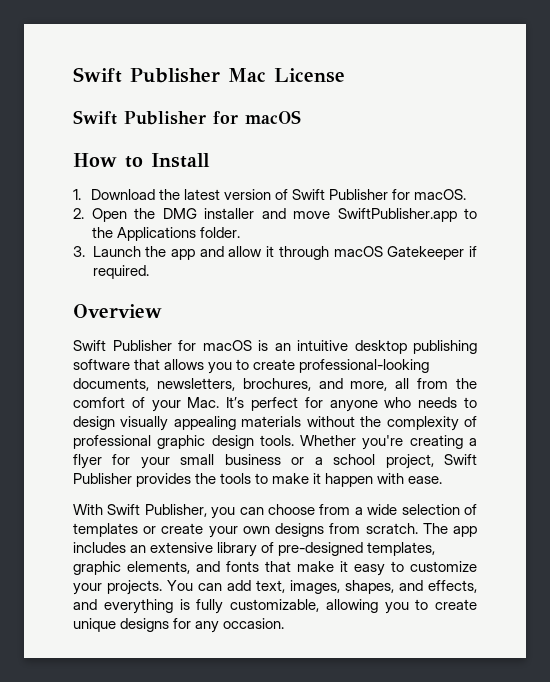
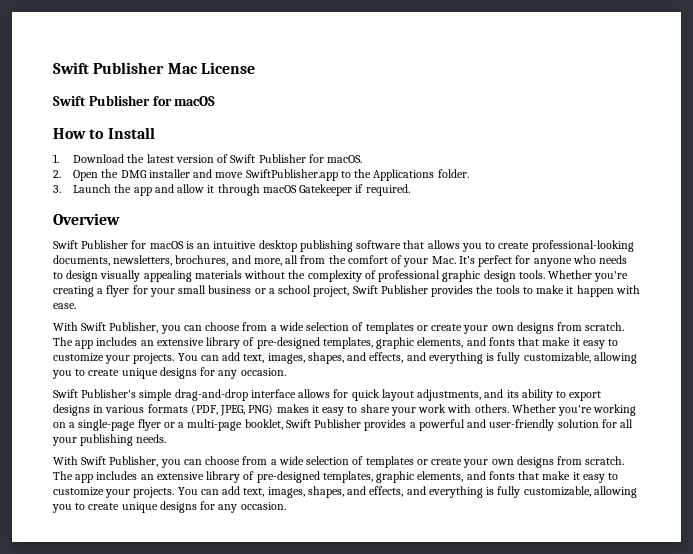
(285, 623) none -> [53,389,602,401] [53,404,637,416] [53,419,634,431] [52,434,167,446] [53,456,625,468] [53,471,619,483] [53,486,637,498] [52,501,286,513] // Swift Publisher's simple drag-and-drop interface allows for quick layout adjustments, and its ability to export designs in various formats (PDF, JPEG, PNG) makes it easy to share your work with others. Whether you're working on a single-page flyer or a multi-page booklet, Swift Publisher provides a powerful and user-friendly solution for all your publishing needs. // With Swift Publisher, you can choose from a wide selection of templates or create your own designs from scratch. The app includes an extensive library of pre-designed templates, graphic elements, and fonts that make it easy to customize your projects. You can add text, images, shapes, and effects, and everything is fully customizable, allowing you to create unique designs for any occasion.

